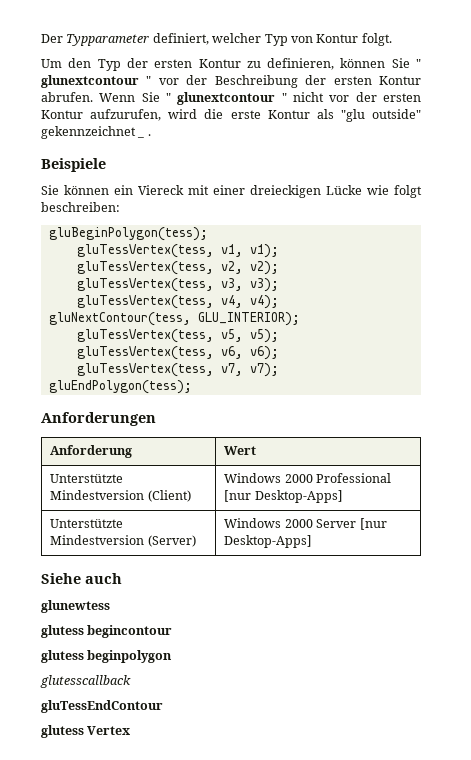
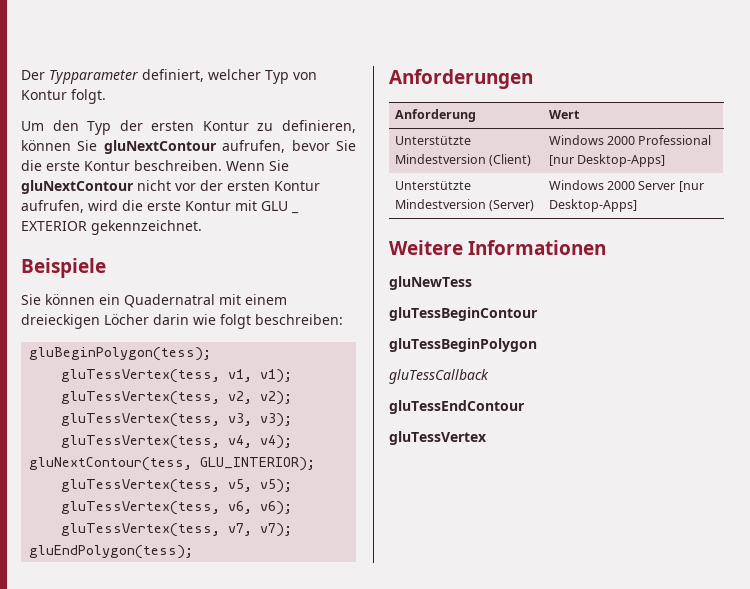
[416,59,422,68] [41,75,421,88] [41,92,287,105] " glunextcontour " vor der Beschreibung der ersten Kontur abrufen. Wenn Sie " glunextcontour " -> [103,140,356,154] [21,160,289,171] [21,180,134,194] gluNextContour aufrufen, bevor Sie die erste Kontur beschreiben. Wenn Sie gluNextContour
[90,109,162,121] aufzurufen, -> [21,200,84,213] aufrufen,
[316,109,421,122] [41,126,145,139] [147,134,151,136] [41,158,106,172] [41,185,362,198] als "glu outside" gekennzeichnet _ . // Beispiele // Sie können ein Viereck mit einer dreieckigen Lücke -> [235,200,288,211] [291,211,299,214] [21,220,202,235] [21,258,106,278] [21,294,287,308] [21,314,189,329] mit GLU _ EXTERIOR gekennzeichnet. // Beispiele // Sie können ein Quadernatral mit einem dreieckigen Löcher darin
[41,573,122,584] [41,600,110,613] [41,625,173,638] [41,650,173,663] [40,675,131,688] Siehe auch // glunewtess // glutess begincontour // glutess beginpolygon // glutesscallback -> [389,240,607,255] [389,276,472,290] [389,307,538,321] [389,338,537,352] [389,369,489,384] Weitere Informationen // gluNewTess // gluTessBeginContour // gluTessBeginPolygon // gluTessCallback
[41,725,131,738] glutess Vertex -> [389,431,487,445] gluTessVertex

